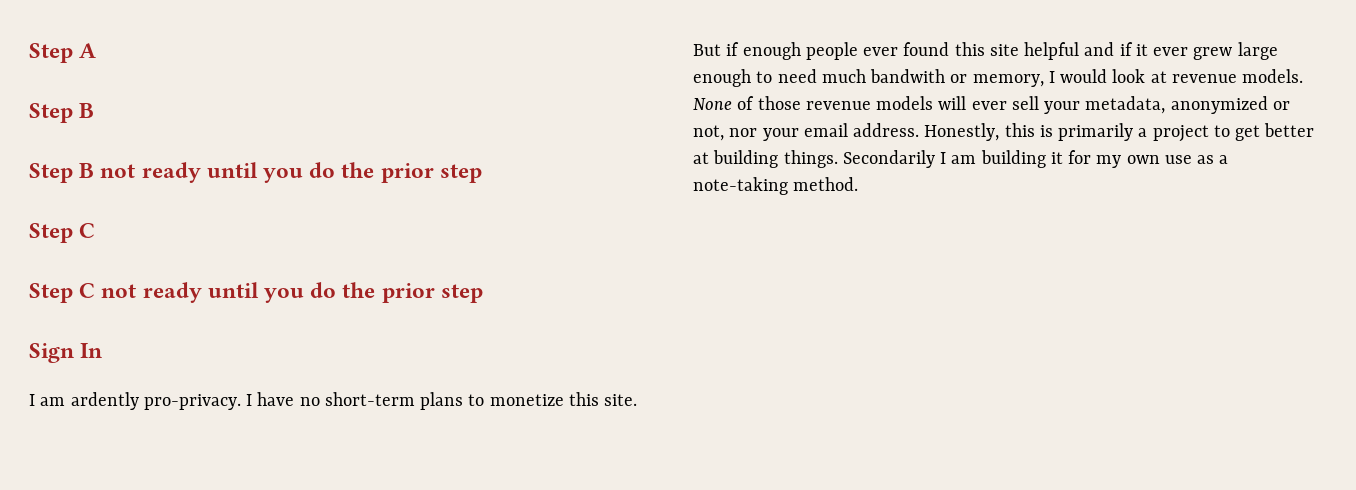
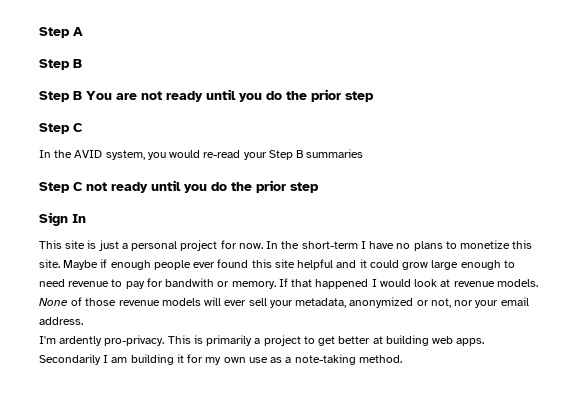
(95, 170) none -> [86,91,137,100] You are
(96, 230) none -> [39,149,364,160] // In the AVID system, you would re-read your Step B summaries
[29,392,241,410] I am ardently pro-privacy. -> [39,240,358,251] This site is just a personal project for now. In the short-term
[324,392,415,406] short-term -> (411, 246) none
[693,44,721,56] But -> [63,260,99,270] Maybe
[1119,42,1278,60] [693,69,1044,87] if it ever grew large enough to need much bandwith or memory, -> [359,259,515,270] [39,278,369,289] it could grow large enough to need revenue to pay for bandwith or memory. If that happened
[924,123,1035,141] Honestly, this -> [39,335,191,346] // I'm ardently pro-privacy. This
[783,150,838,168] things. -> [432,336,485,346] web apps.

